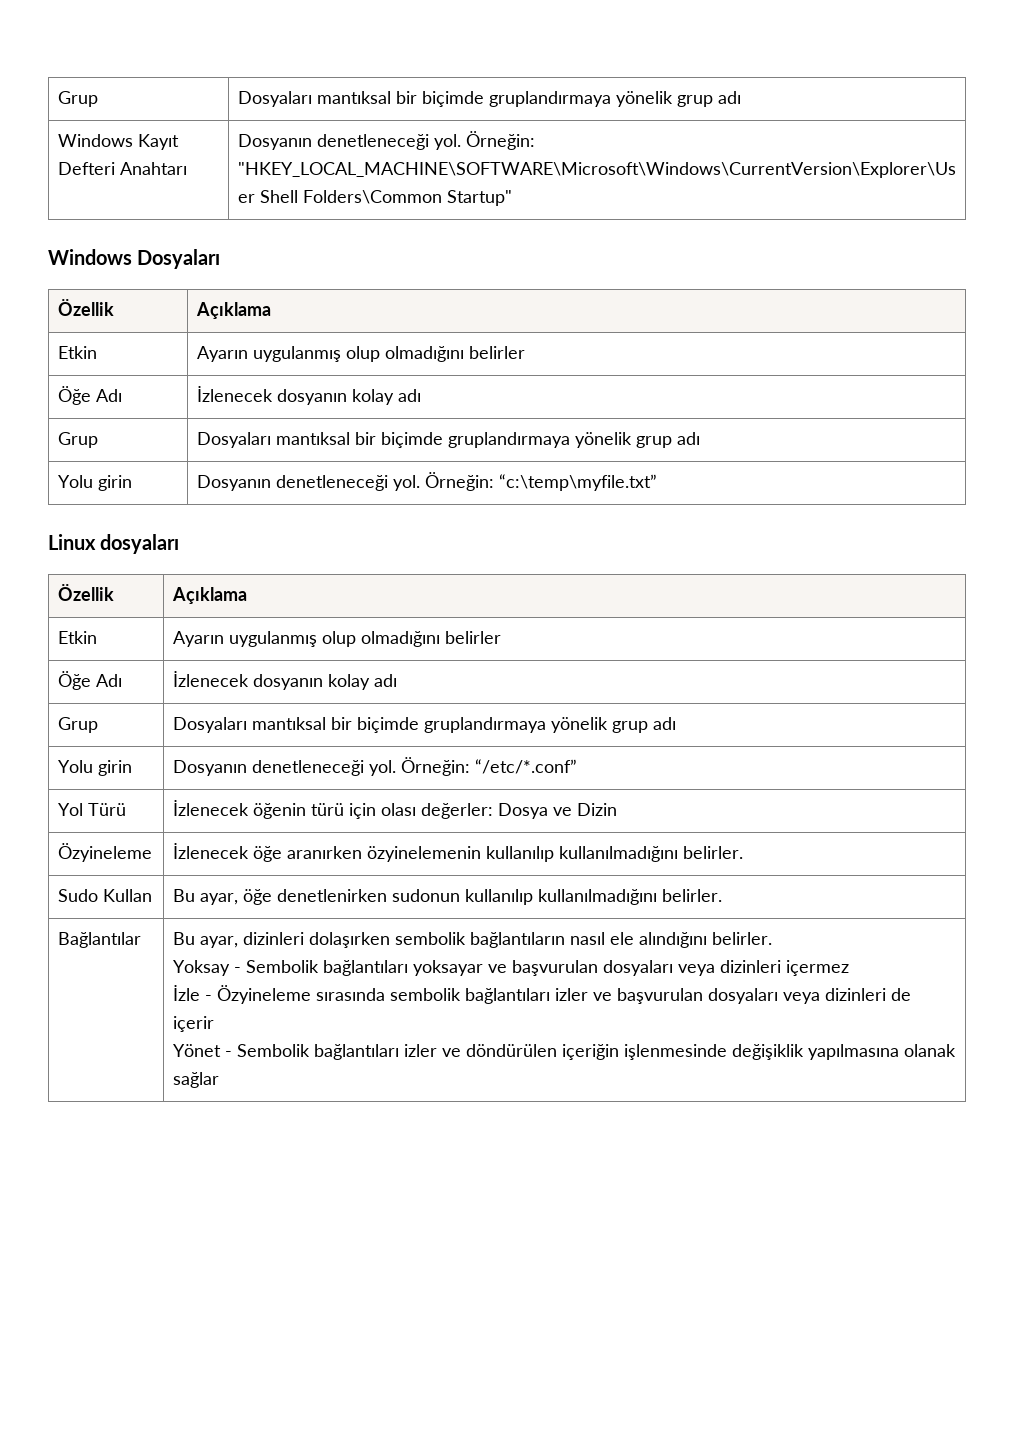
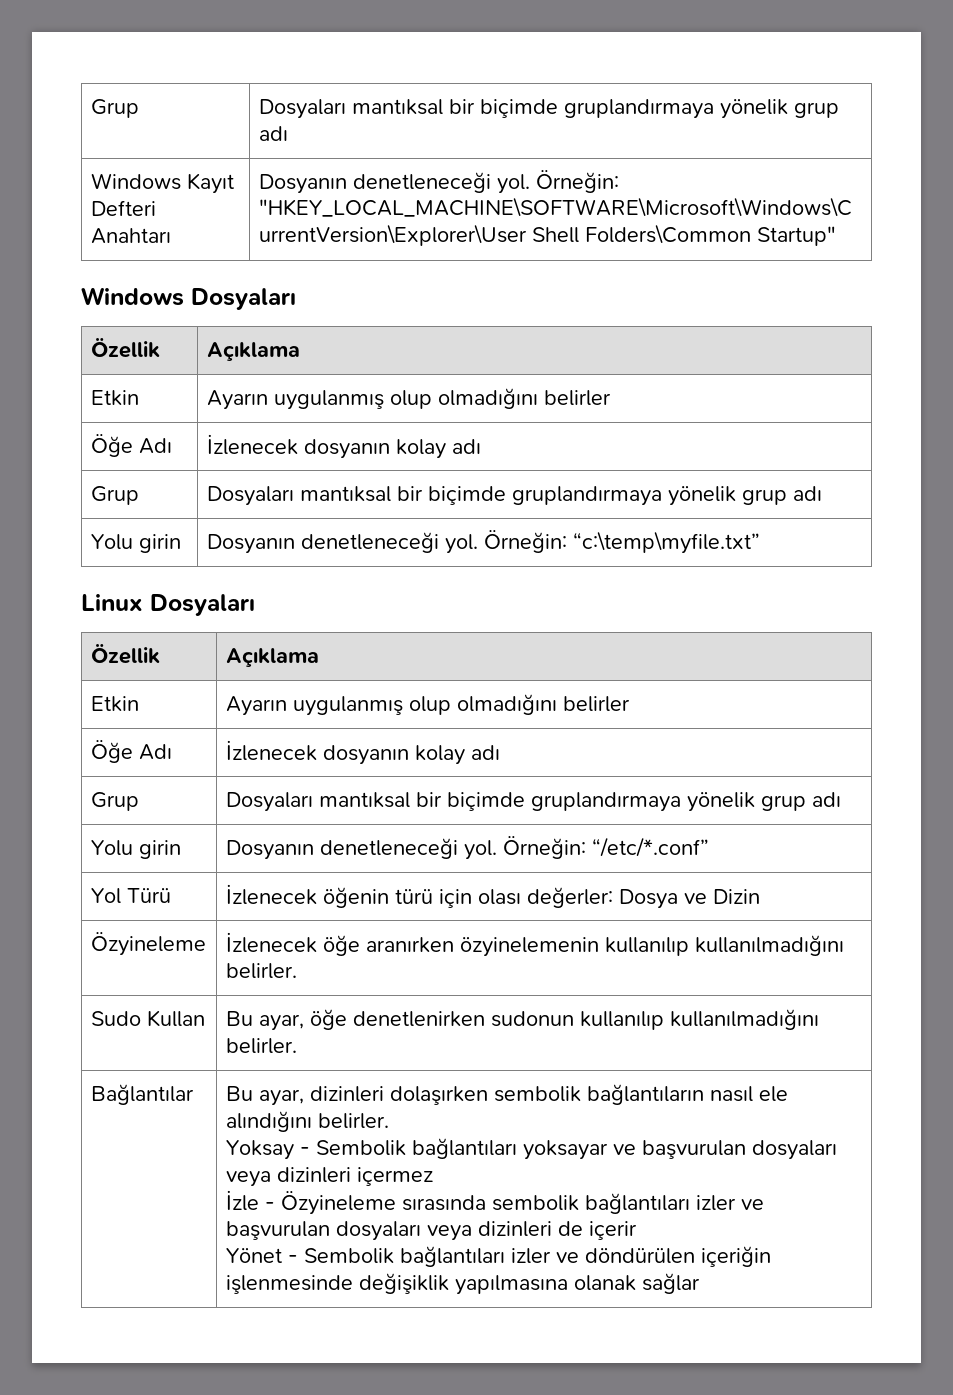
[100,534,180,554] dosyaları -> [150,594,255,616] Dosyaları

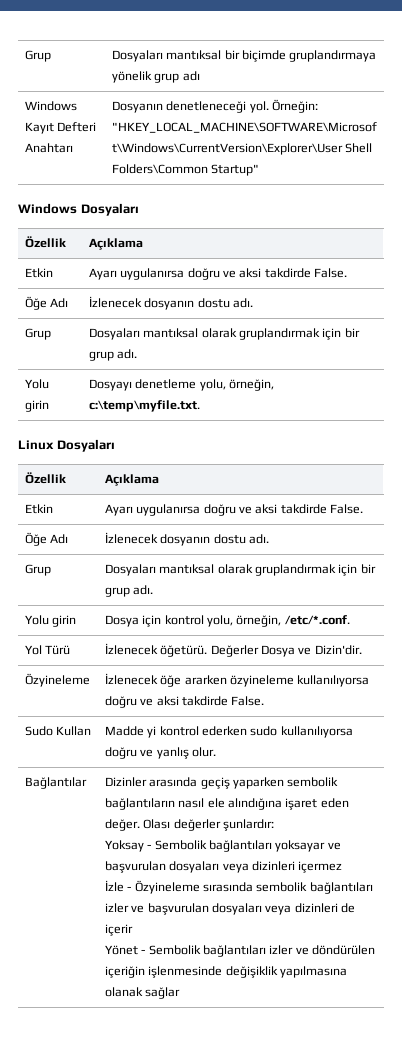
[206,388,611,410] [90,434,172,457] [206,434,481,459] [90,486,139,505] [206,486,822,506] [90,534,181,553] [206,530,760,554] Ayarın uygulanmış olup olmadığını belirler // Öğe Adı | İzlenecek dosyanın kolay adı // Grup | Dosyaları mantıksal bir biçimde gruplandırmaya yönelik grup adı // Yolu girin | Dosyanın denetleneceği yol. Örneğin: “c:\temp\myfile.txt” -> [88,268,348,280] [24,296,69,310] [88,296,254,310] [24,328,51,340] [88,328,360,340] [88,349,138,361] [24,379,49,389] [24,400,49,412] [88,379,275,391] [88,400,200,412] Ayarı uygulanırsa doğru ve aksi takdirde False. // Öğe Adı | İzlenecek dosyanın dostu adı. // Grup | Dosyaları mantıksal olarak gruplandırmak için bir grup adı. // Yolu girin | Dosyayı denetleme yolu, örneğin, c:\temp\myfile.txt.
[225,694,630,716] [90,740,172,763] [225,740,500,765] [90,792,139,811] [225,792,841,812] [90,840,181,859] [225,836,709,860] [90,888,171,904] [225,884,613,908] Ayarın uygulanmış olup olmadığını belirler // Öğe Adı | İzlenecek dosyanın kolay adı // Grup | Dosyaları mantıksal bir biçimde gruplandırmaya yönelik grup adı // Yolu girin | Dosyanın denetleneceği yol. Örneğin: “/etc/*.conf” // Yol Türü | İzlenecek öğenin türü için olası değerler: -> [104,504,364,516] [24,532,69,546] [104,532,270,546] [24,564,51,576] [104,564,376,576] [104,585,154,597] [24,615,77,627] [104,615,350,627] [24,645,71,655] [104,643,259,657] Ayarı uygulanırsa doğru ve aksi takdirde False. // Öğe Adı | İzlenecek dosyanın dostu adı. // Grup | Dosyaları mantıksal olarak gruplandırmak için bir grup adı. // Yolu girin | Dosya için kontrol yolu, örneğin, /etc/*.conf. // Yol Türü | İzlenecek öğetürü. Değerler
[712,889,760,904] Dizin -> [314,645,362,655] Dizin'dir.
[365,935,844,957] [225,963,297,979] [90,1010,205,1027] [225,1009,819,1031] [225,1038,297,1054] [90,1084,194,1105] [225,1084,788,1106] [225,1111,389,1132] aranırken özyinelemenin kullanılıp kullanılmadığını belirler. // Sudo Kullan | Bu ayar, öğe denetlenirken sudonun kullanılıp kullanılmadığını belirler. // Bağlantılar | Bu ayar, dizinleri dolaşırken sembolik bağlantıların nasıl ele alındığını belirler. -> [184,675,370,687] [104,696,265,708] [24,726,92,736] [104,726,353,738] [104,747,217,759] [24,777,87,789] [104,777,339,789] [104,798,349,810] [104,819,275,831] ararken özyineleme kullanılıyorsa doğru ve aksi takdirde False. // Sudo Kullan | Madde yi kontrol ederken sudo kullanılıyorsa doğru ve yanlış olur. // Bağlantılar | Dizinler arasında geçiş yaparken sembolik bağlantıların nasıl ele alındığına işaret eden değer. Olası değerler şunlardır:

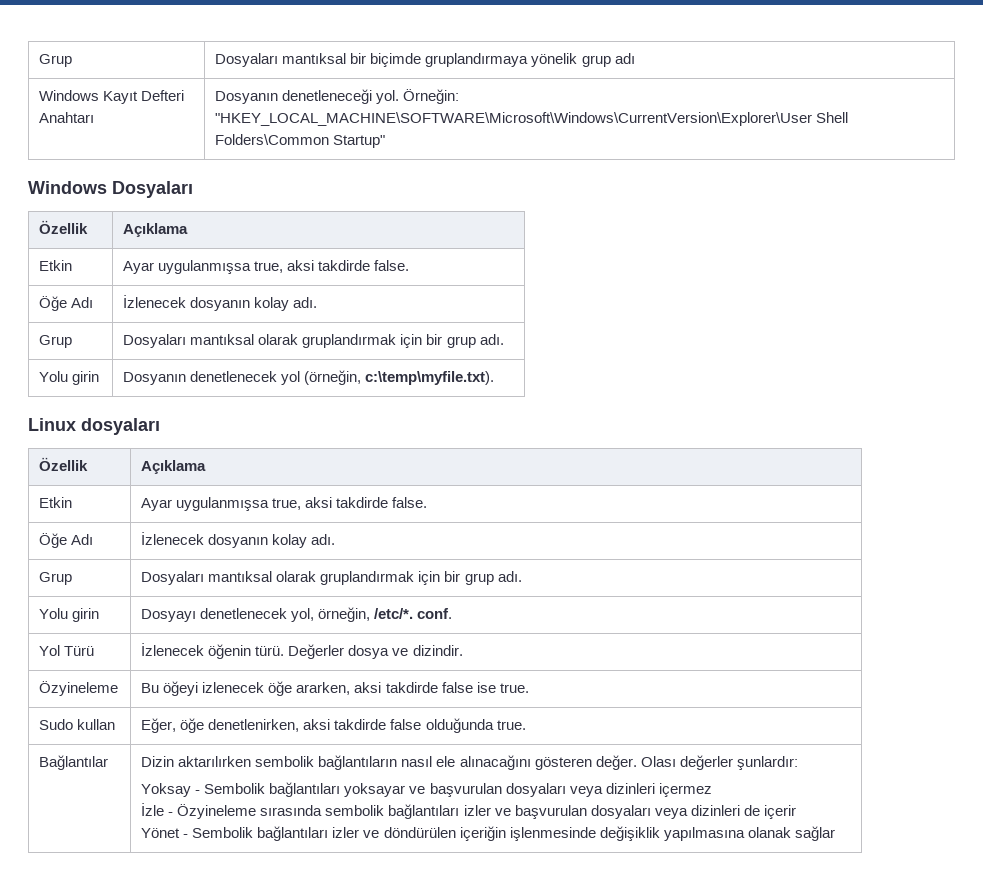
[88,268,348,280] [24,296,69,310] [88,296,230,310] Ayarı uygulanırsa doğru ve aksi takdirde False. // Öğe Adı | İzlenecek dosyanın dostu -> [123,260,410,274] [39,296,94,311] [123,295,318,311] [39,335,73,348] [123,334,504,348] [39,371,100,385] [123,370,495,385] [28,418,160,435] [39,457,89,471] [141,460,207,474] [39,497,73,508] [141,497,428,511] [39,533,94,548] [141,532,308,548] Ayar uygulanmışsa true, aksi takdirde false. // Öğe Adı | İzlenecek dosyanın kolay adı. // Grup | Dosyaları mantıksal olarak gruplandırmak için bir grup adı. // Yolu girin | Dosyanın denetlenecek yol (örneğin, c:\temp\myfile.txt). // Linux dosyaları // Özellik | Açıklama // Etkin | Ayar uygulanmışsa true, aksi takdirde false. // Öğe Adı | İzlenecek dosyanın kolay
[135,379,275,391] [88,400,200,412] [18,439,115,452] [24,472,66,484] [104,474,159,486] [24,504,53,514] [104,504,364,516] [24,532,69,546] [104,532,270,546] [24,564,51,576] [104,564,376,576] [104,585,154,597] [24,615,77,627] [104,615,350,627] [24,645,71,655] [104,643,362,657] [24,673,90,687] [104,673,370,687] [104,696,265,708] [24,726,92,736] [104,726,353,738] [104,747,217,759] [24,777,87,789] [104,777,285,789] denetleme yolu, örneğin, c:\temp\myfile.txt. // Linux Dosyaları // Özellik | Açıklama // Etkin | Ayarı uygulanırsa doğru ve aksi takdirde False. // Öğe Adı | İzlenecek dosyanın dostu adı. // Grup | Dosyaları mantıksal olarak gruplandırmak için bir grup adı. // Yolu girin | Dosya için kontrol yolu, örneğin, /etc/*.conf. // Yol Türü | İzlenecek öğetürü. Değerler Dosya ve Dizin'dir. // Özyineleme | İzlenecek öğe ararken özyineleme kullanılıyorsa doğru ve aksi takdirde False. // Sudo Kullan | Madde yi kontrol ederken sudo kullanılıyorsa doğru ve yanlış olur. // Bağlantılar | Dizinler arasında geçiş yaparken -> [200,607,453,622] [39,645,95,656] [141,643,463,659] [39,681,119,696] [141,681,529,696] [39,719,116,730] [141,718,526,733] [39,755,109,770] [141,756,252,767] denetlenecek yol, örneğin, /etc/*. conf. // Yol Türü | İzlenecek öğenin türü. Değerler dosya ve dizindir. // Özyineleme | Bu öğeyi izlenecek öğe ararken, aksi takdirde false ise true. // Sudo kullan | Eğer, öğe denetlenirken, aksi takdirde false olduğunda true. // Bağlantılar | Dizin aktarılırken
[228,798,349,810] alındığına işaret eden -> [459,755,592,770] alınacağını gösteren

